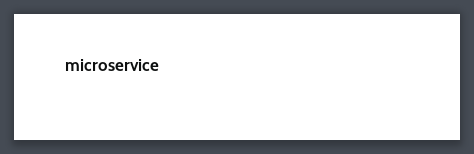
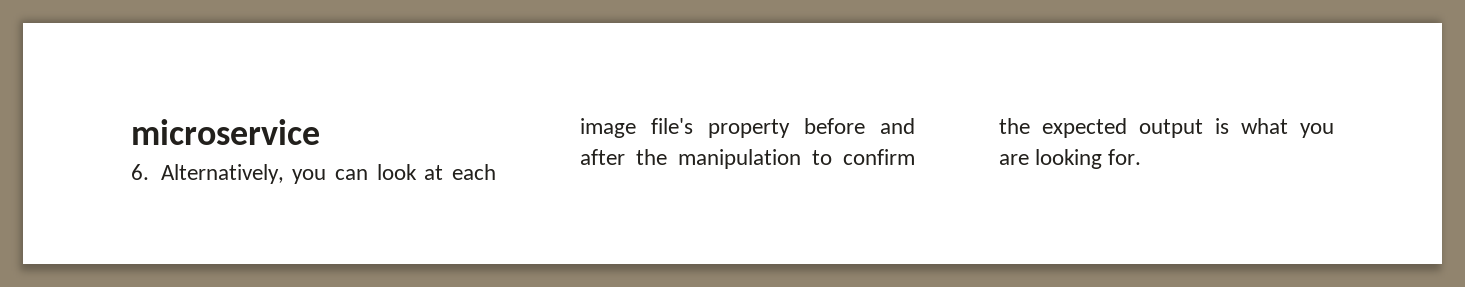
(159, 65) none -> [131,164,496,184] [579,118,915,138] [579,149,915,169] [998,118,1334,138] [998,149,1141,169] // 6. Alternatively, you can look at each image file's property before and after the manipulation to confirm the expected output is what you are looking for.

